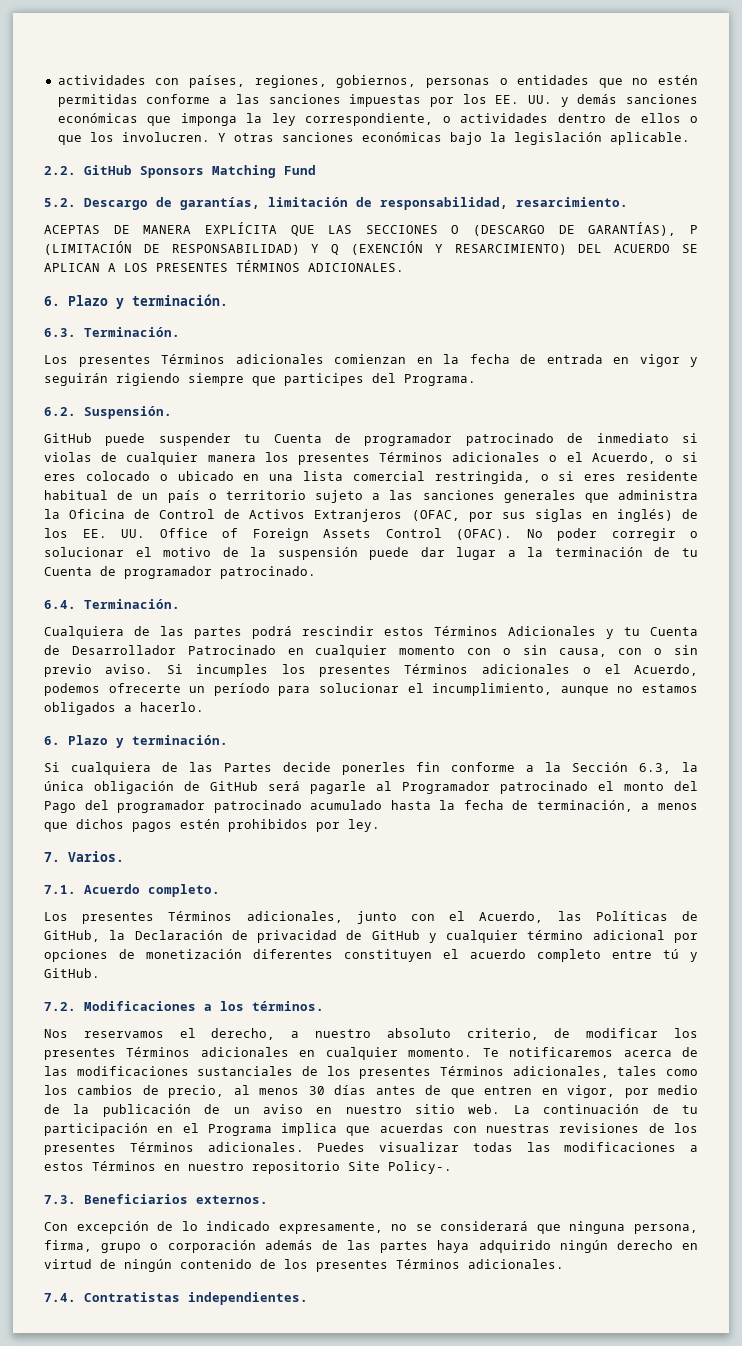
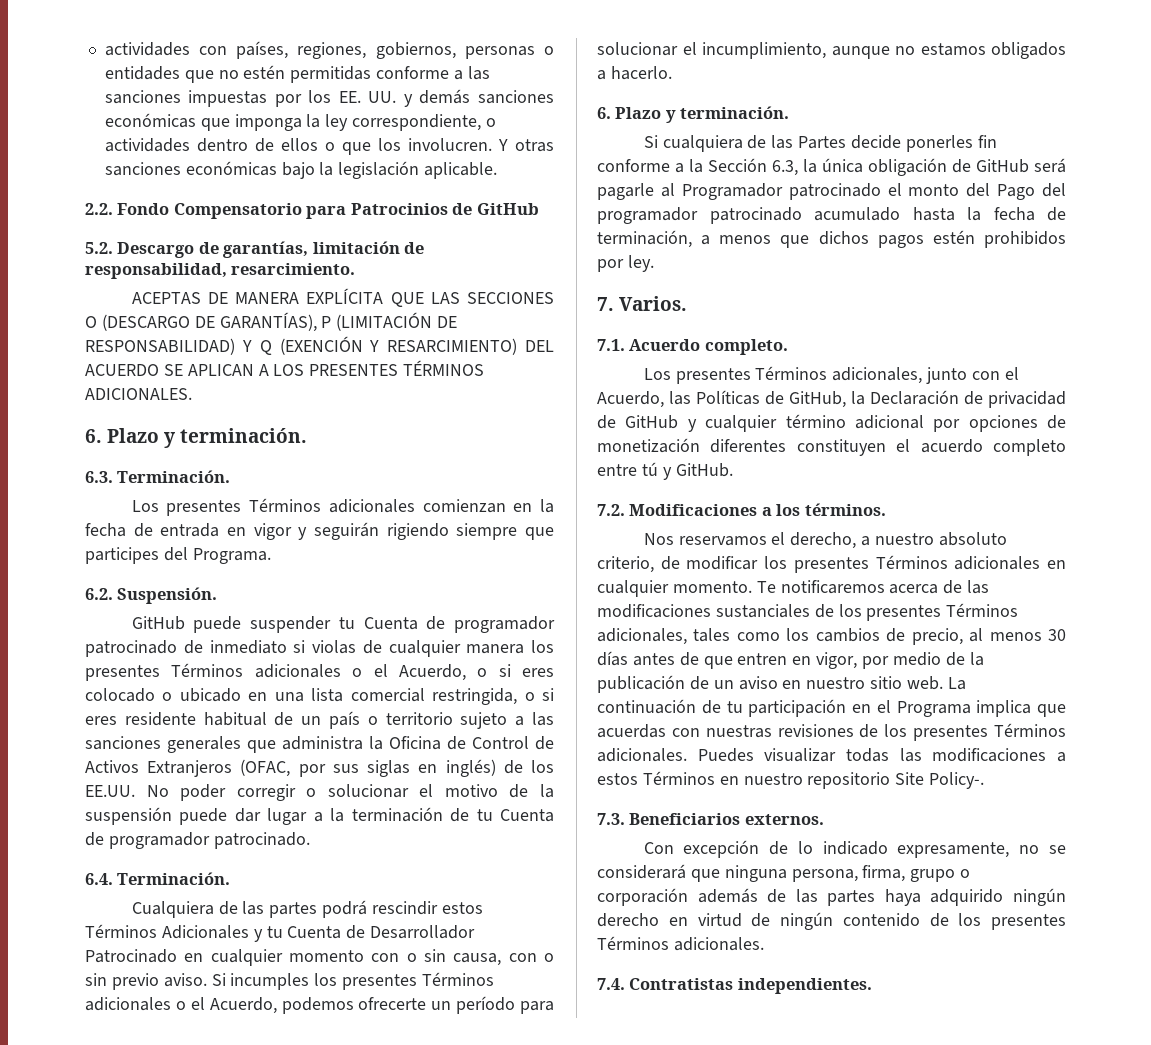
[84,165,316,178] GitHub Sponsors Matching Fund -> [117,203,539,219] Fondo Compensatorio para Patrocinios de GitHub
[82,528,512,541] EE. UU. Office of Foreign Assets Control (OFAC). -> [85,785,135,797] EE.UU.

